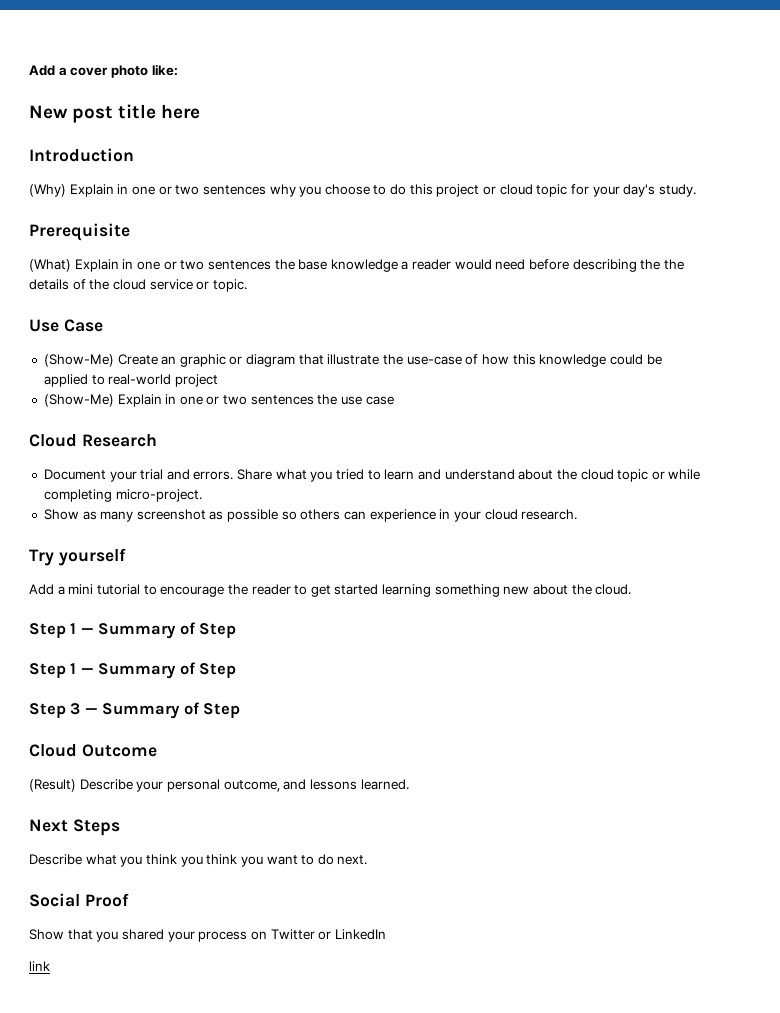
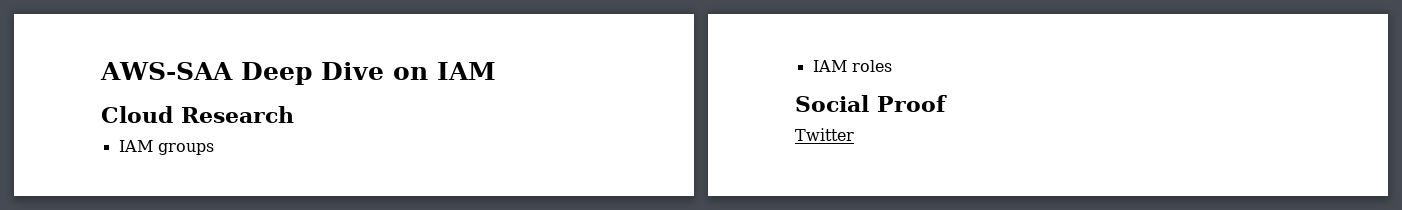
[29,64,178,78] [29,104,201,123] [29,148,134,162] [29,184,696,197] [29,223,130,241] [29,259,684,272] [29,279,247,292] [29,319,103,332] [43,354,662,367] [43,374,218,387] [43,394,394,407] [29,434,157,447] [43,469,701,482] [43,489,202,502] [43,509,578,522] [29,548,126,566] [29,584,632,597] [29,622,237,639] [29,662,237,679] [29,702,241,719] [29,744,157,757] [29,779,409,792] [29,819,120,836] [29,854,368,867] [29,893,129,907] [29,929,386,942] [29,961,50,971] Add a cover photo like: // New post title here // Introduction // (Why) Explain in one or two sentences why you choose to do this project or cloud topic for your day's study. // Prerequisite // (What) Explain in one or two sentences the base knowledge a reader would need before describing the the details of the cloud service or topic. // Use Case // (Show-Me) Create an graphic or diagram that illustrate the use-case of how this knowledge could be applied to real-world project // (Show-Me) Explain in one or two sentences the use case // Cloud Research // Document your trial and errors. Share what you tried to learn and understand about the cloud topic or while completing micro-project. // Show as many screenshot as possible so others can experience in your cloud research. // Try yourself // Add a mini tutorial to encourage the reader to get started learning something new about the cloud. // Step 1 — Summary of Step // Step 1 — Summary of Step // Step 3 — Summary of Step // Cloud Outcome // (Result) Describe your personal outcome, and lessons learned. // Next Steps // Describe what you think you think you want to do next. // Social Proof // Show that you shared your process on Twitter or LinkedIn // link -> [100,62,496,85] [101,106,294,123] [118,140,214,155] [812,60,892,72] [795,95,947,112] [795,128,854,141] AWS-SAA Deep Dive on IAM // Cloud Research // IAM groups // IAM roles // Social Proof // Twitter

